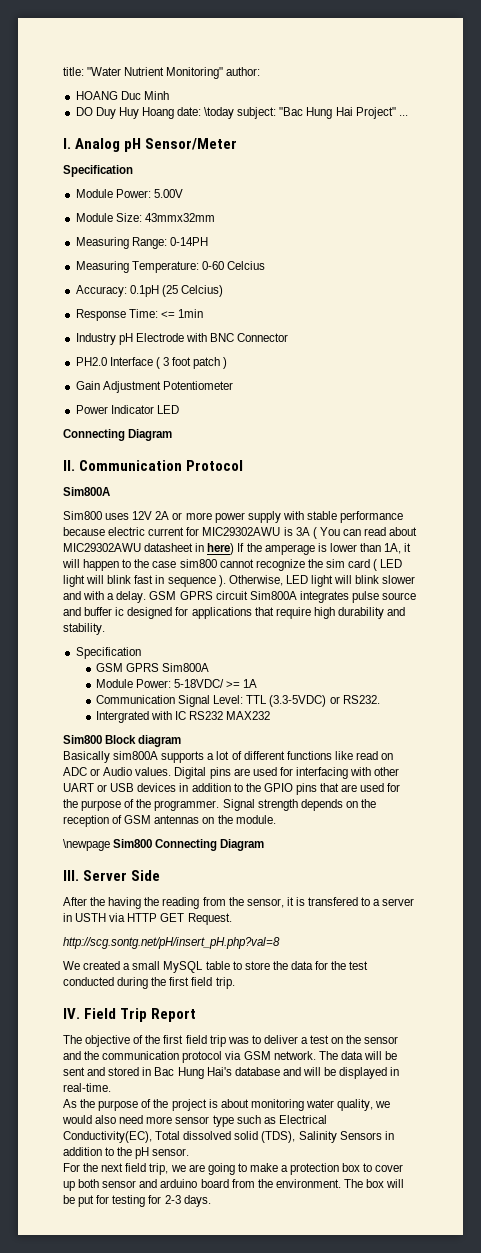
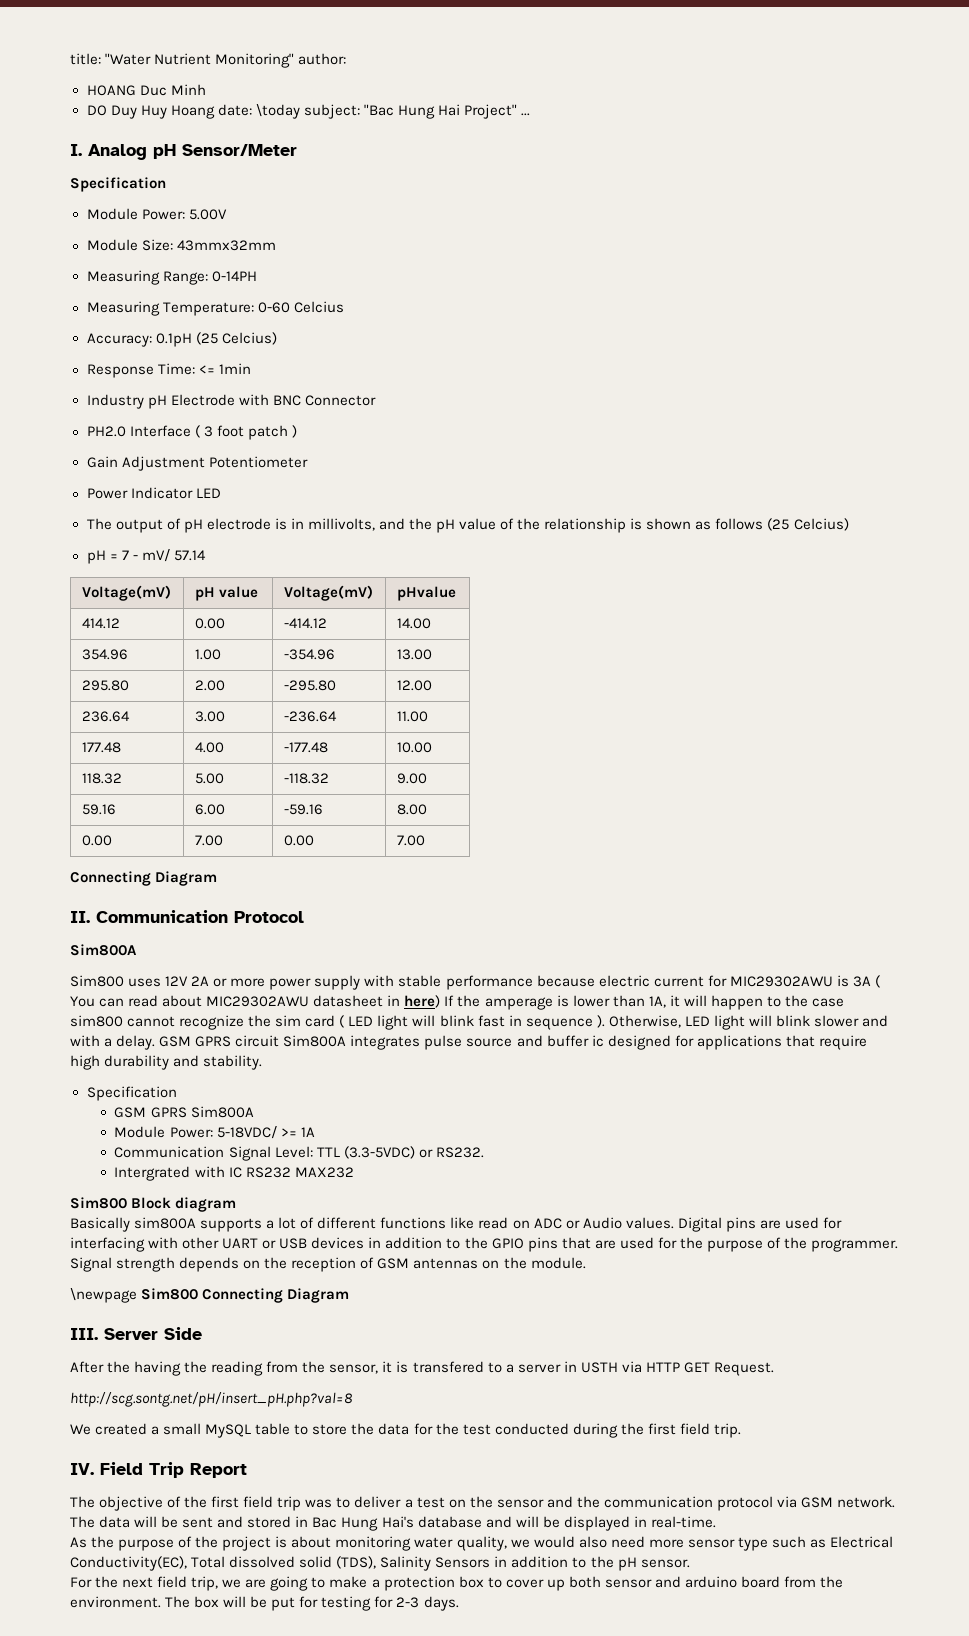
(179, 409) none -> [86,518,849,533] [86,549,206,564] [81,585,171,601] [194,586,258,601] [283,585,373,601] [396,586,456,601] [81,618,120,629] [194,618,225,629] [283,618,327,629] [396,618,431,629] [81,649,128,660] [194,649,221,660] [283,649,335,660] [396,649,432,660] [81,680,129,691] [194,680,225,691] [283,680,336,691] [396,680,432,691] [81,711,130,722] [194,711,225,722] [283,711,337,722] [396,711,428,722] [81,742,121,753] [194,742,224,753] [283,742,328,753] [396,742,432,753] [81,773,122,784] [194,773,224,784] [283,773,329,784] [396,773,427,784] [81,804,116,815] [194,804,225,815] [283,804,323,815] [396,804,427,815] [81,835,112,846] [194,835,223,846] [283,835,314,846] [396,835,425,846] // The output of pH electrode is in millivolts, and the pH value of the relationship is shown as follows (25 Celcius) // pH = 7 - mV/ 57.14 // Voltage(mV) | pH value | Voltage(mV) | pHvalue // 414.12 | 0.00 | -414.12 | 14.00 // 354.96 | 1.00 | -354.96 | 13.00 // 295.80 | 2.00 | -295.80 | 12.00 // 236.64 | 3.00 | -236.64 | 11.00 // 177.48 | 4.00 | -177.48 | 10.00 // 118.32 | 5.00 | -118.32 | 9.00 // 59.16 | 6.00 | -59.16 | 8.00 // 0.00 | 7.00 | 0.00 | 7.00

